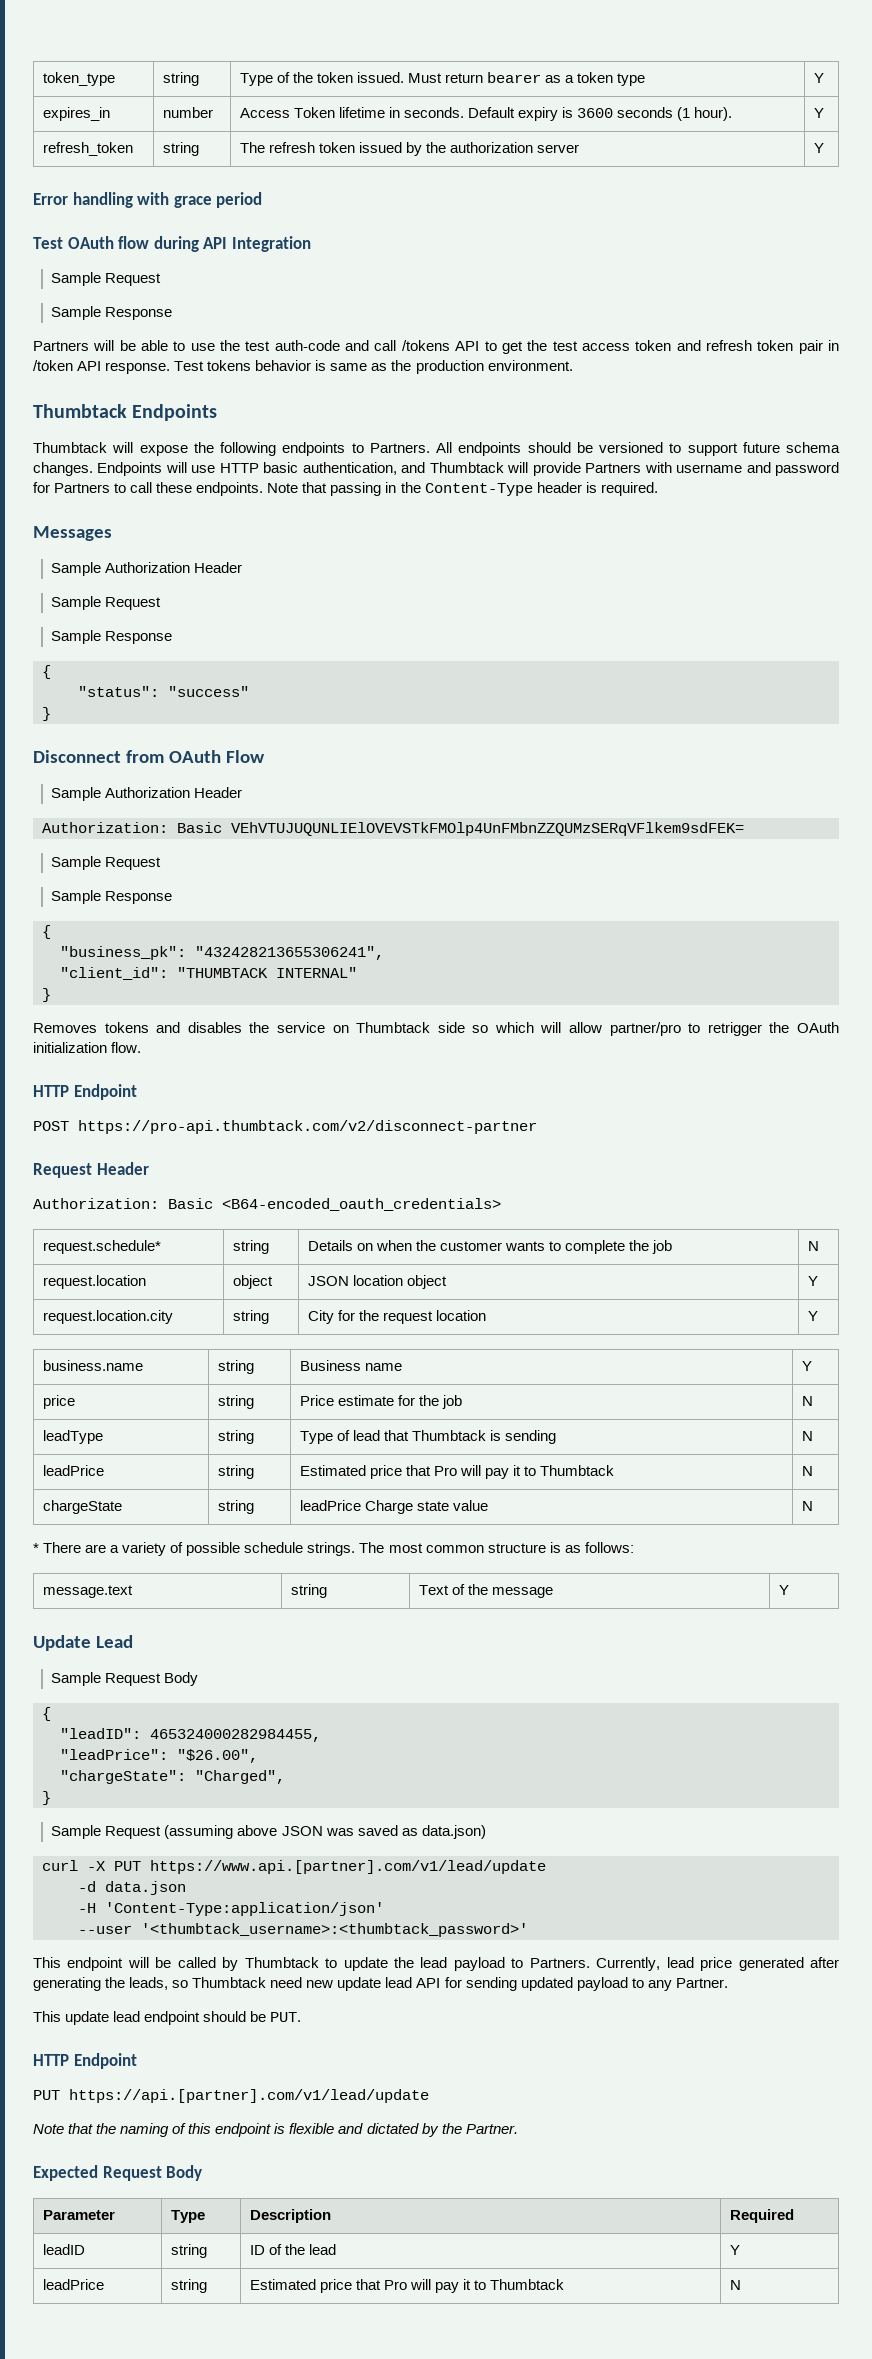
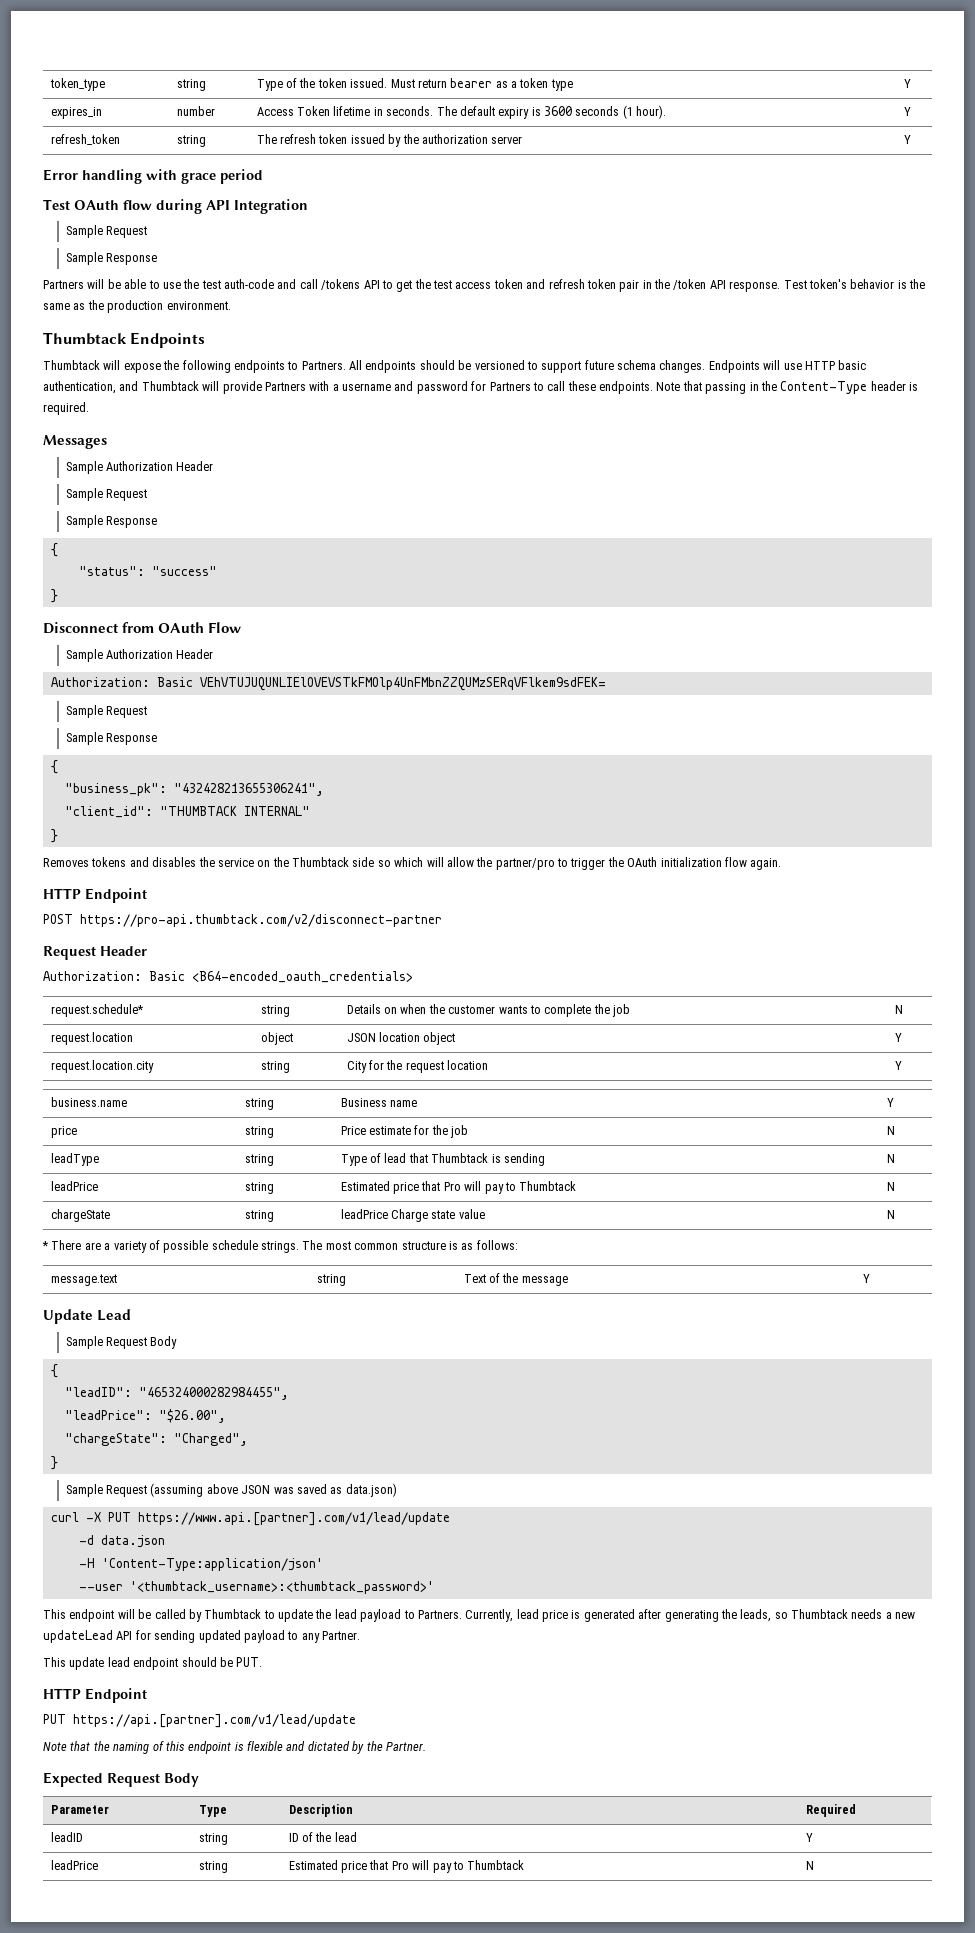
[467,107,515,118] Default -> [436,106,495,116] The default
(839, 345) none -> [654,279,670,289] the
[207,360,252,371] tokens -> [808,279,847,289] token's
(327, 365) none -> [909,279,925,289] the
(672, 467) none -> [332,384,339,391] a
(349, 1029) none -> [272,857,289,867] the
(603, 1027) none -> [476,857,493,867] the
[707,1022,762,1036] retrigger -> [570,858,606,870] trigger
[111,1042,142,1053] flow. -> [724,857,782,870] flow again.
[512,1465,521,1476] it -> (504, 1189) none
[150,1729,321,1742] 465324000282984455, -> [138,1387,289,1400] "465324000282984455",
(733, 1964) none -> [571,1610,581,1619] is
[270,1977,413,1991] need new update lead -> [851,1609,916,1619] [43,1630,113,1643] needs a new updateLead
[462,2279,471,2290] it -> (452, 1868) none

